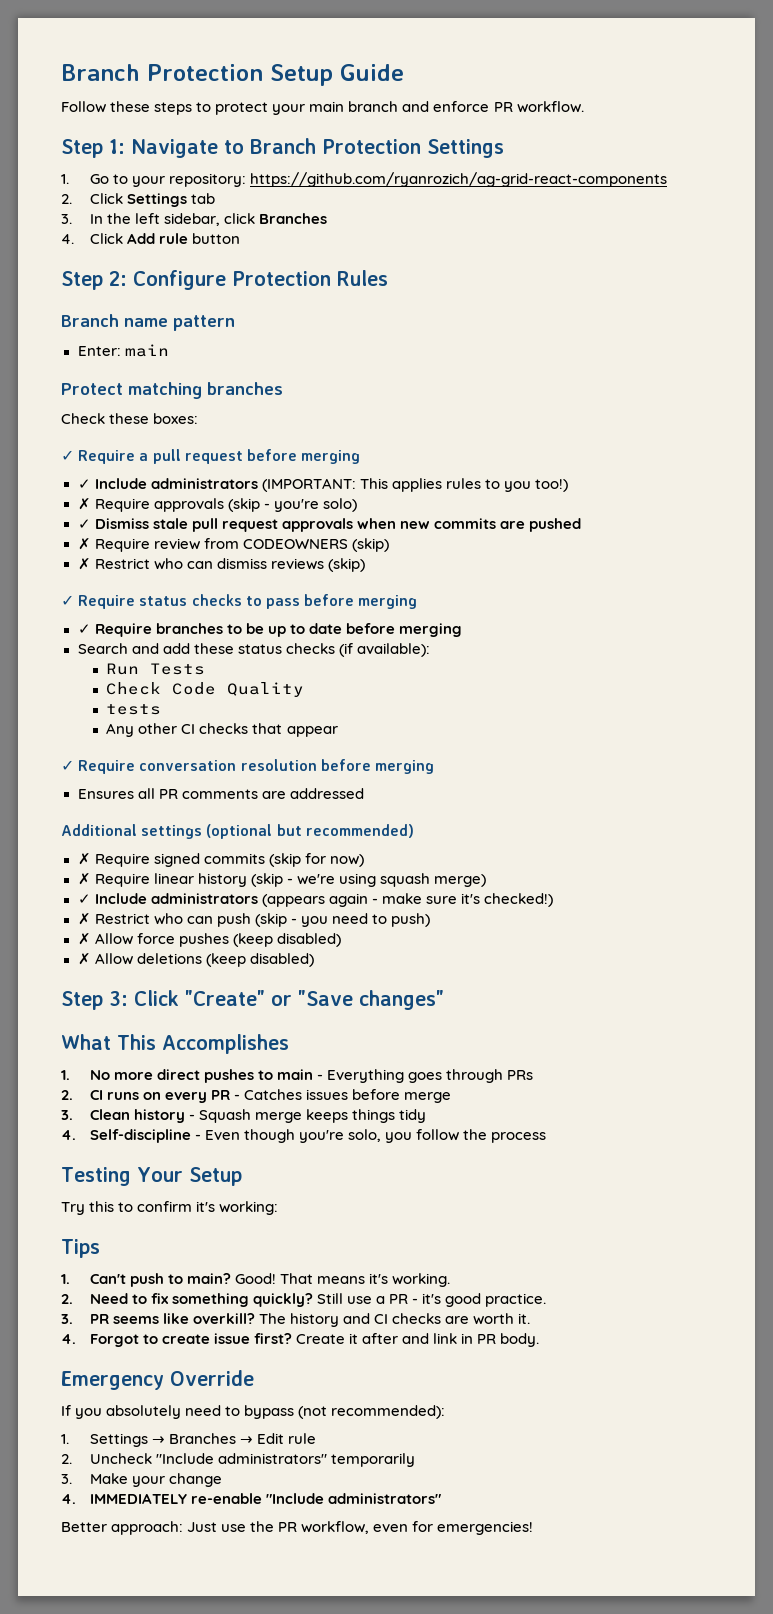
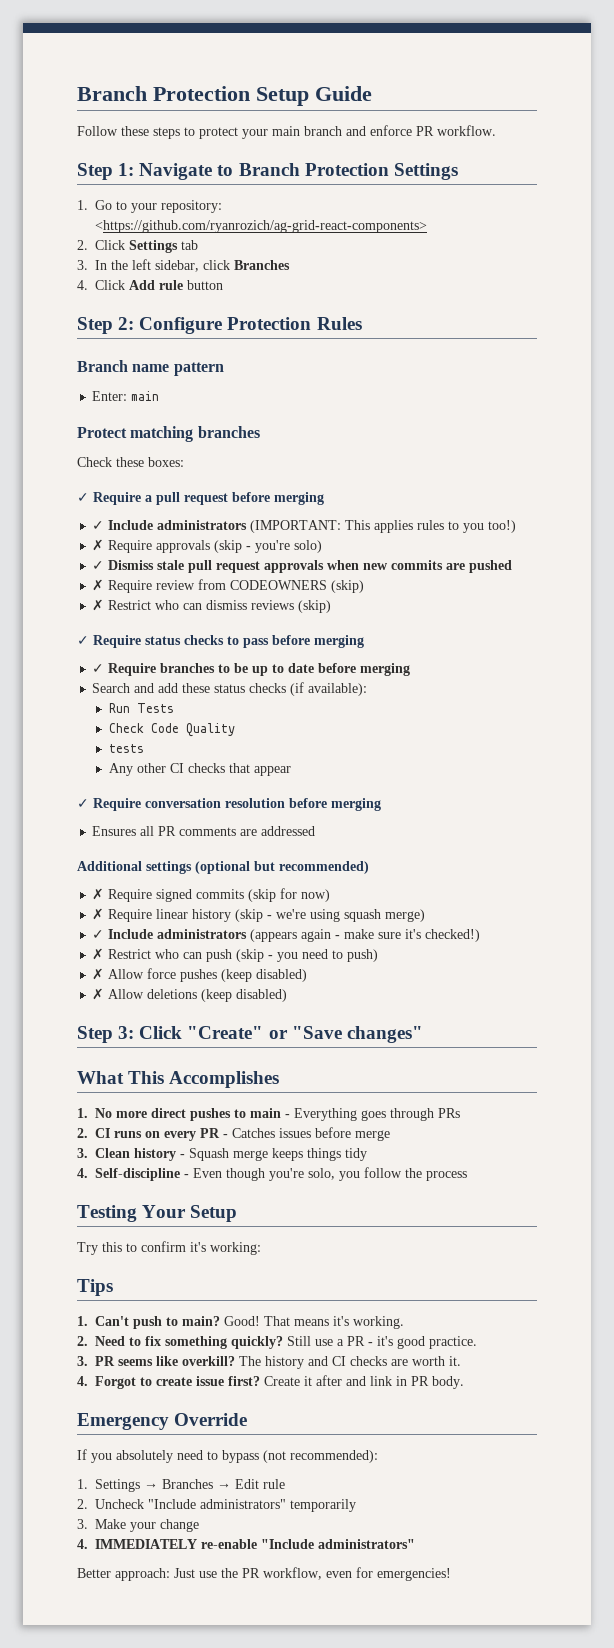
[249,172,667,187] https://github.com/ryanrozich/ag-grid-react-components -> [95,220,427,233] <https://github.com/ryanrozich/ag-grid-react-components>

